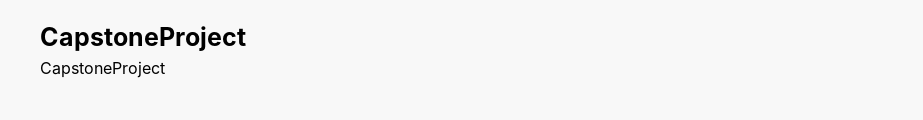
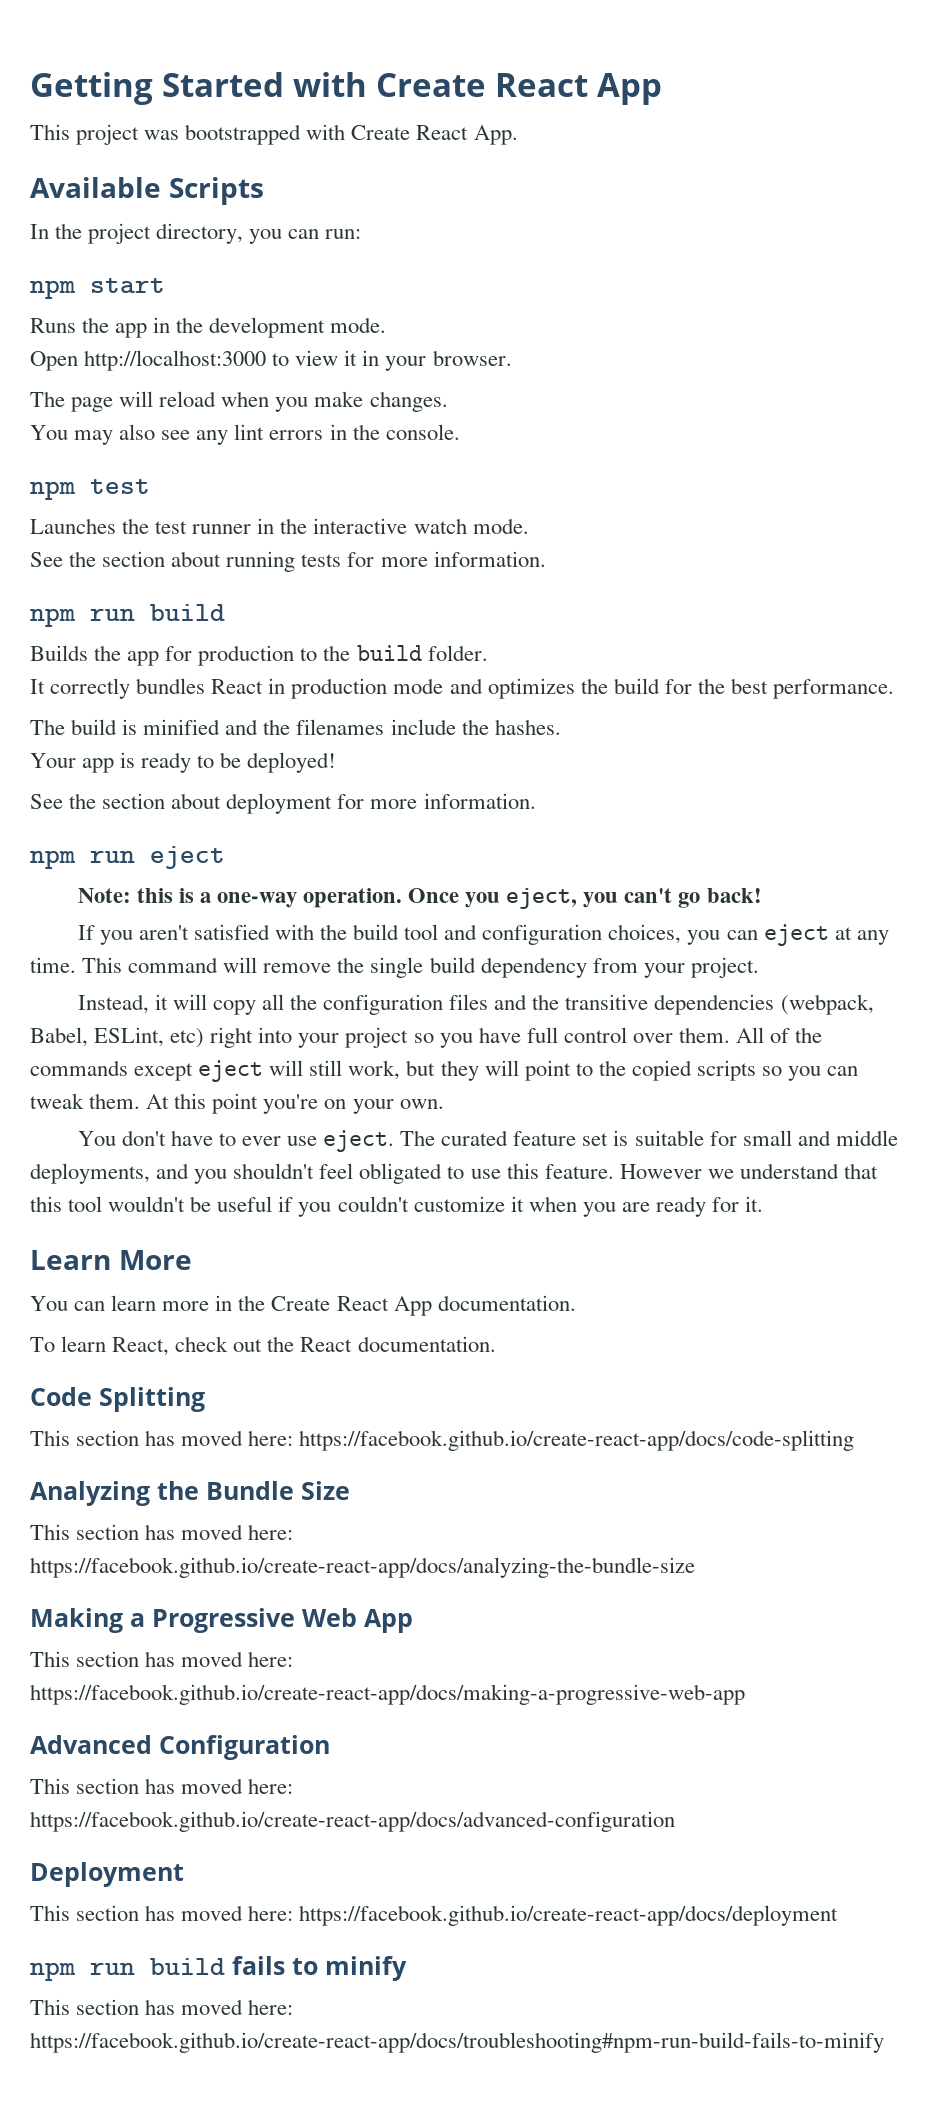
[40,26,246,51] [40,61,165,78] CapstoneProject // CapstoneProject -> [30,72,662,105] [30,124,518,145] [30,177,264,205] [30,223,362,244] [30,278,165,299] [30,317,387,338] [30,350,512,371] [30,391,448,412] [30,424,460,445] [30,479,150,500] [30,518,529,534] [30,551,546,572] [30,604,225,627] [30,645,488,666] [30,678,895,699] [30,719,561,735] [30,752,337,773] [30,793,536,814] [30,846,225,869] [77,888,762,909] [77,924,889,946] [30,957,759,978] [77,994,874,1015] [30,1027,823,1048] [30,1060,859,1082] [30,1093,444,1114] [77,1130,898,1152] [30,1163,878,1184] [30,1196,764,1217] [30,1250,192,1270] [30,1295,576,1316] [30,1336,496,1356] [30,1387,205,1412] [30,1430,855,1451] [30,1481,350,1506] [30,1524,294,1540] [30,1557,695,1578] [30,1608,413,1633] [30,1651,294,1667] [30,1684,745,1705] [30,1735,330,1760] [30,1778,294,1794] [30,1811,675,1832] [30,1862,184,1887] [30,1905,839,1926] [30,1956,407,1981] [30,1999,294,2015] [30,2032,884,2053] Getting Started with Create React App // This project was bootstrapped with Create React App. // Available Scripts // In the project directory, you can run: // npm start // Runs the app in the development mode. // Open http://localhost:3000 to view it in your browser. // The page will reload when you make changes. // You may also see any lint errors in the console. // npm test // Launches the test runner in the interactive watch mode. // See the section about running tests for more information. // npm run build // Builds the app for production to the build folder. // It correctly bundles React in production mode and optimizes the build for the best performance. // The build is minified and the filenames include the hashes. // Your app is ready to be deployed! // See the section about deployment for more information. // npm run eject // Note: this is a one-way operation. Once you eject, you can't go back! // If you aren't satisfied with the build tool and configuration choices, you can eject at any time. This command will remove the single build dependency from your project. // Instead, it will copy all the configuration files and the transitive dependencies (webpack, Babel, ESLint, etc) right into your project so you have full control over them. All of the commands except eject will still work, but they will point to the copied scripts so you can tweak them. At this point you're on your own. // You don't have to ever use eject. The curated feature set is suitable for small and middle deployments, and you shouldn't feel obligated to use this feature. However we understand that this tool wouldn't be useful if you couldn't customize it when you are ready for it. // Learn More // You can learn more in the Create React App documentation. // To learn React, check out the React documentation. // Code Splitting // This section has moved here: https://facebook.github.io/create-react-app/docs/code-splitting // Analyzing the Bundle Size // This section has moved here: https://facebook.github.io/create-react-app/docs/analyzing-the-bundle-size // Making a Progressive Web App // This section has moved here: https://facebook.github.io/create-react-app/docs/making-a-progressive-web-app // Advanced Configuration // This section has moved here: https://facebook.github.io/create-react-app/docs/advanced-configuration // Deployment // This section has moved here: https://facebook.github.io/create-react-app/docs/deployment // npm run build fails to minify // This section has moved here: https://facebook.github.io/create-react-app/docs/troubleshooting#npm-run-build-fails-to-minify

